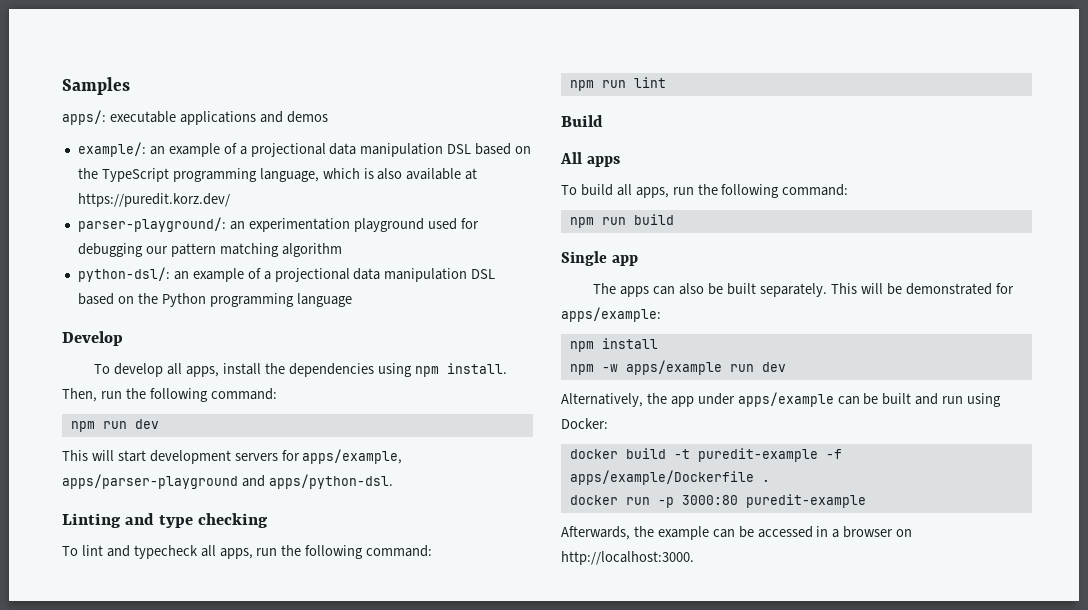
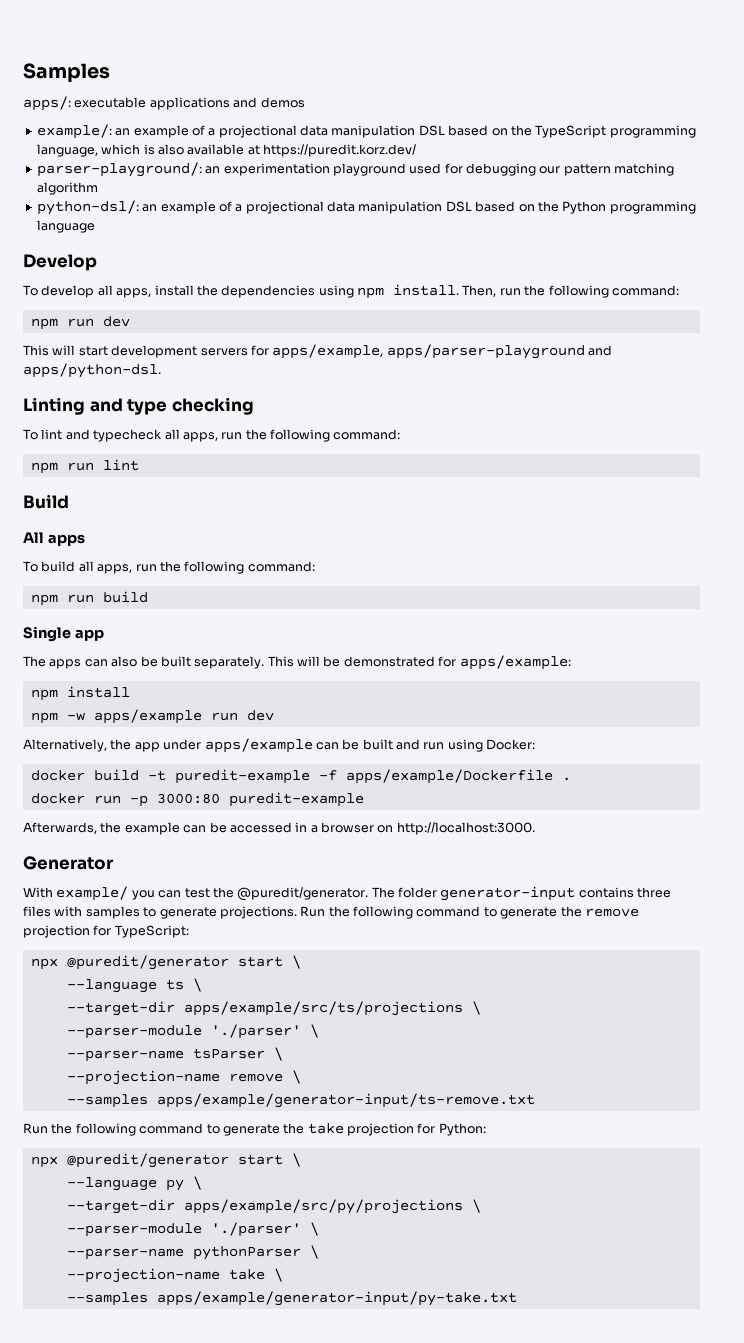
(694, 558) none -> [23,856,113,870] [23,886,672,901] [23,906,639,919] [23,925,189,938] [30,955,301,970] [66,978,202,993] [66,1001,481,1016] [66,1024,319,1039] [66,1047,283,1062] [66,1070,301,1085] [66,1093,535,1108] [23,1123,486,1136] [30,1153,301,1168] [66,1176,202,1191] [66,1199,481,1214] [66,1222,319,1237] [66,1245,319,1260] [66,1268,283,1283] [66,1291,517,1306] // Generator // With example/ you can test the @puredit/generator. The folder generator-input contains three files with samples to generate projections. Run the following command to generate the remove projection for TypeScript: // npx @puredit/generator start \ // --language ts \ // --target-dir apps/example/src/ts/projections \ // --parser-module './parser' \ // --parser-name tsParser \ // --projection-name remove \ // --samples apps/example/generator-input/ts-remove.txt // Run the following command to generate the take projection for Python: // npx @puredit/generator start \ // --language py \ // --target-dir apps/example/src/py/projections \ // --parser-module './parser' \ // --parser-name pythonParser \ // --projection-name take \ // --samples apps/example/generator-input/py-take.txt

